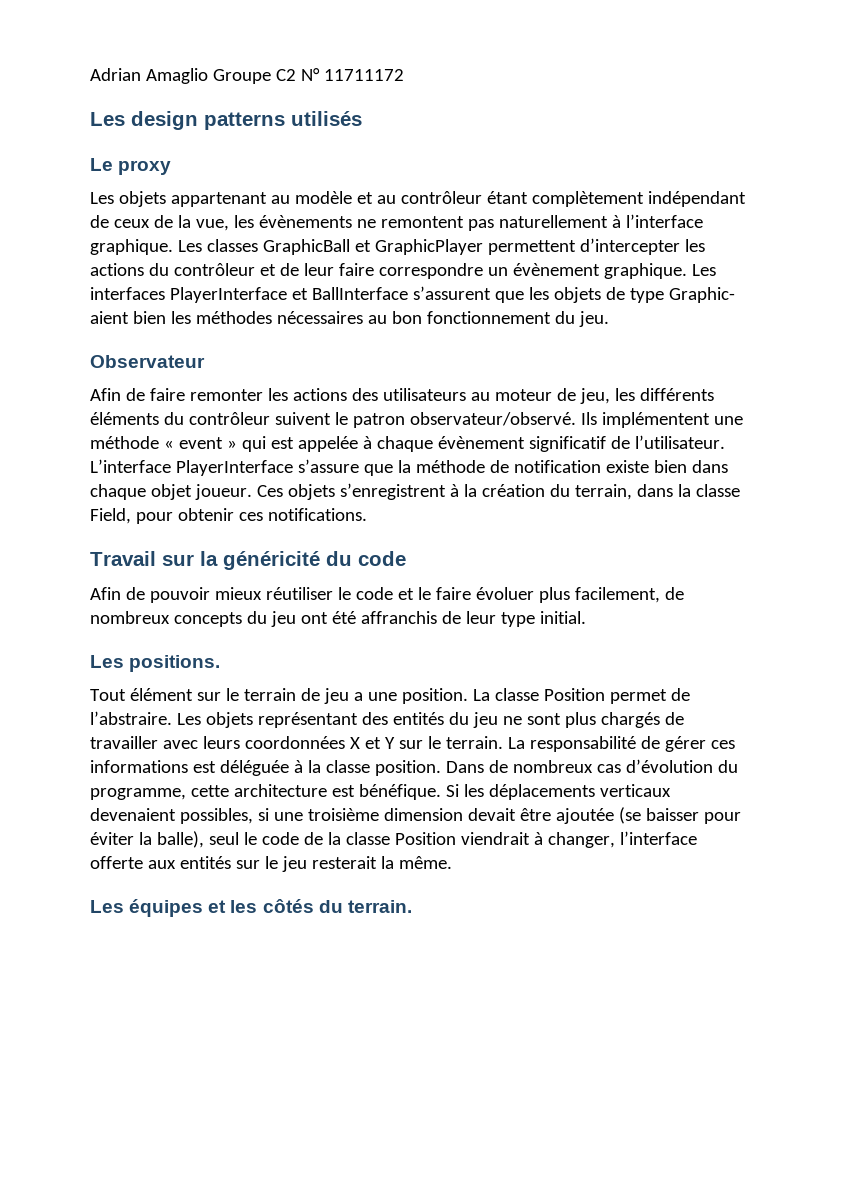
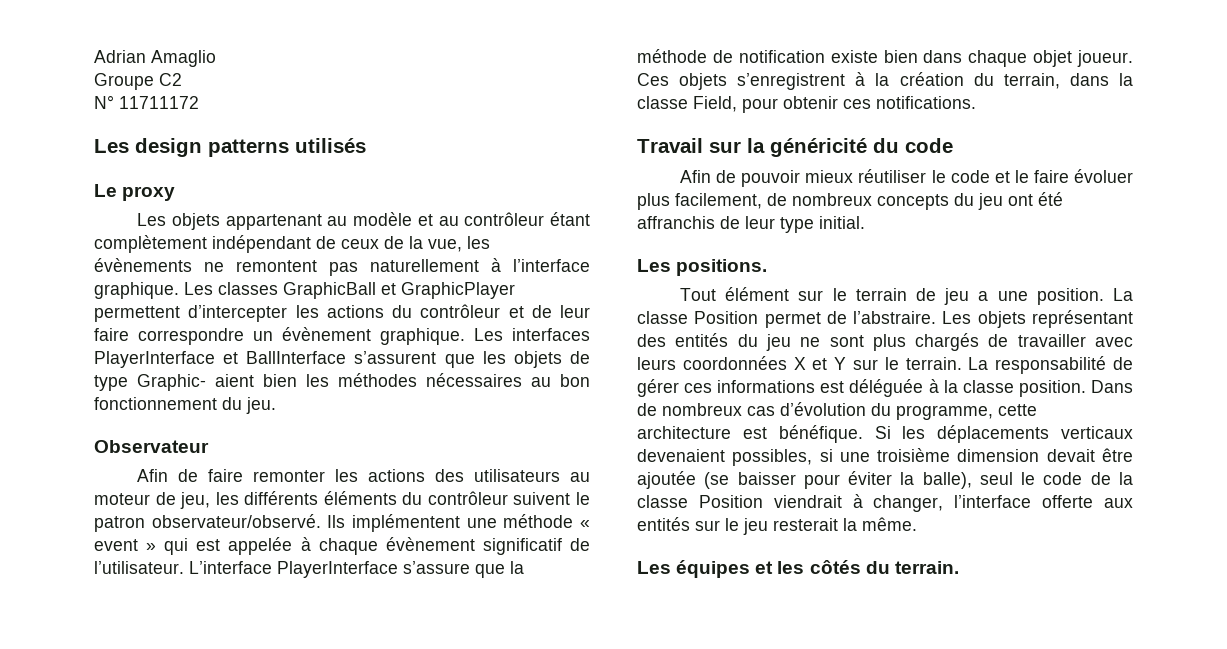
(208, 76) none -> (216, 58) //
(296, 75) none -> (182, 79) //

